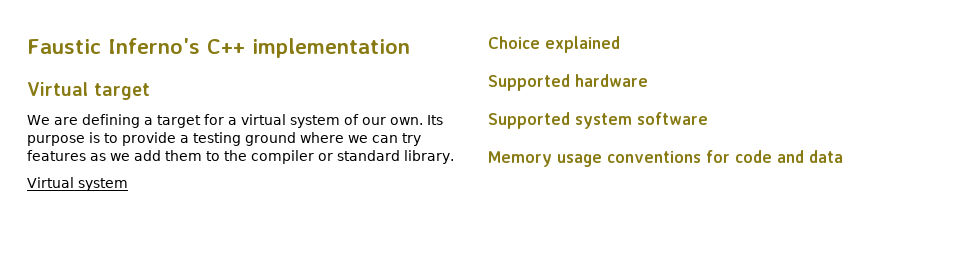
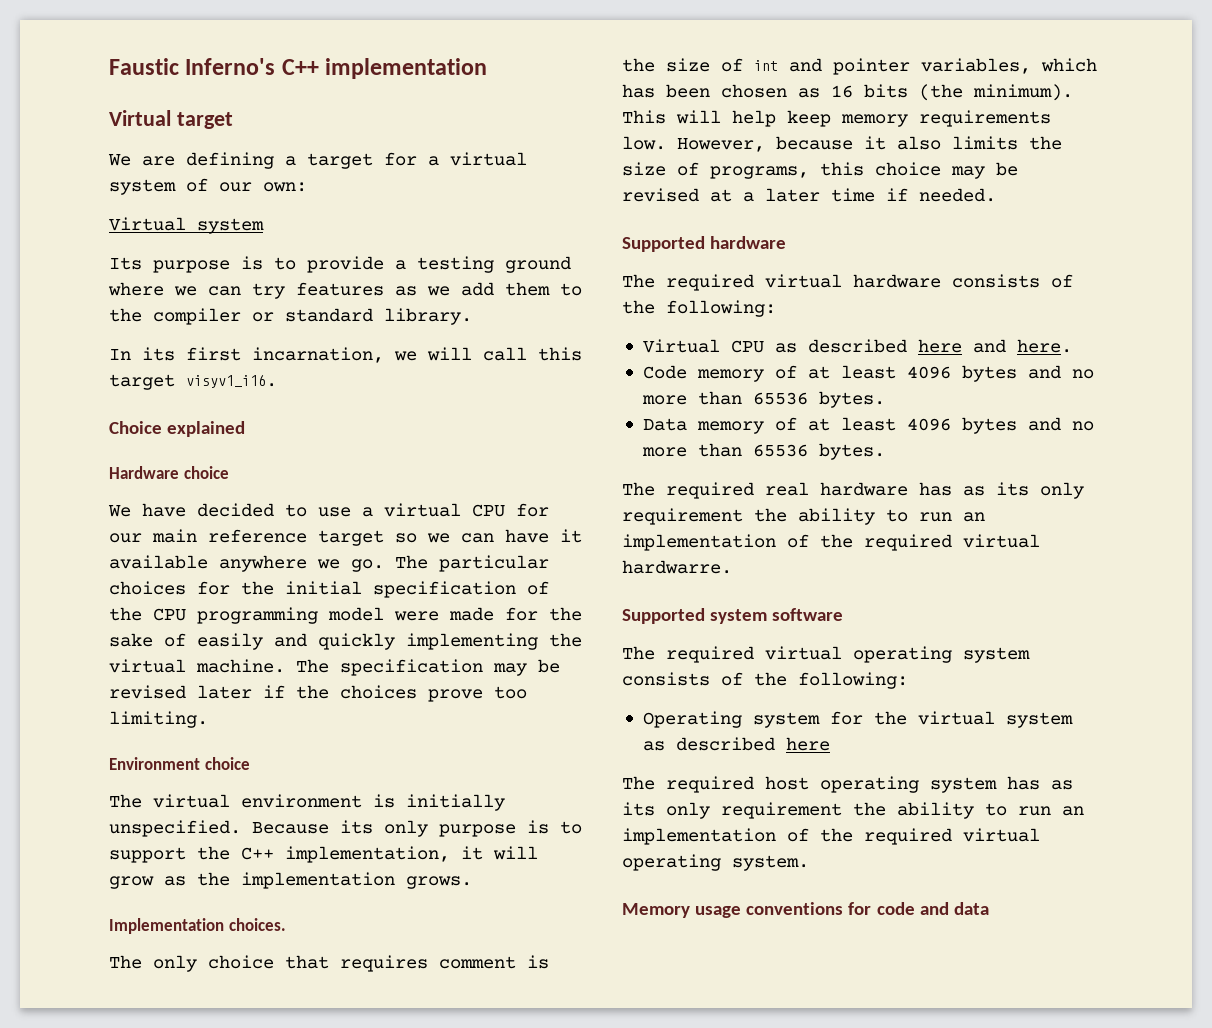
[390,117,423,125] own. -> [263,182,307,192] [109,217,264,234] own: // Virtual system //
[27,177,128,191] [488,36,620,53] [488,74,648,91] [488,112,708,129] Virtual system // Choice explained // Supported hardware // Supported system software -> [109,347,582,363] [109,374,277,390] [109,421,246,437] [109,466,229,479] [108,503,549,517] [109,529,582,546] [109,555,549,572] [109,581,549,598] [109,607,582,624] [109,633,582,650] [109,659,560,676] [109,685,527,702] [109,711,208,728] [109,757,250,770] [109,794,505,811] [109,820,582,837] [109,846,538,863] [109,872,472,889] [109,918,286,934] [109,955,549,972] [622,58,1097,75] [622,84,1073,101] [622,110,1051,127] [622,136,1062,152] [622,162,1018,179] [622,188,996,202] [622,236,787,252] [622,274,1073,291] [622,300,776,317] [642,339,1072,353] [642,365,1094,382] [641,391,885,408] [642,417,1094,434] [641,443,885,460] [622,482,1084,499] [622,508,985,525] [622,534,1040,551] [622,560,732,574] [622,608,844,624] [622,646,1030,663] [622,672,908,689] [642,711,1073,728] [642,737,830,751] [622,776,1073,793] [622,802,1084,819] [622,828,1040,845] [622,854,809,871] In its first incarnation, we will call this target visyv1_i16. // Choice explained // Hardware choice // We have decided to use a virtual CPU for our main reference target so we can have it available anywhere we go. The particular choices for the initial specification of the CPU programming model were made for the sake of easily and quickly implementing the virtual machine. The specification may be revised later if the choices prove too limiting. // Environment choice // The virtual environment is initially unspecified. Because its only purpose is to support the C++ implementation, it will grow as the implementation grows. // Implementation choices. // The only choice that requires comment is the size of int and pointer variables, which has been chosen as 16 bits (the minimum). This will help keep memory requirements low. However, because it also limits the size of programs, this choice may be revised at a later time if needed. // Supported hardware // The required virtual hardware consists of the following: // Virtual CPU as described here and here. // Code memory of at least 4096 bytes and no more than 65536 bytes. // Data memory of at least 4096 bytes and no more than 65536 bytes. // The required real hardware has as its only requirement the ability to run an implementation of the required virtual hardwarre. // Supported system software // The required virtual operating system consists of the following: // Operating system for the virtual system as described here // The required host operating system has as its only requirement the ability to run an implementation of the required virtual operating system.

